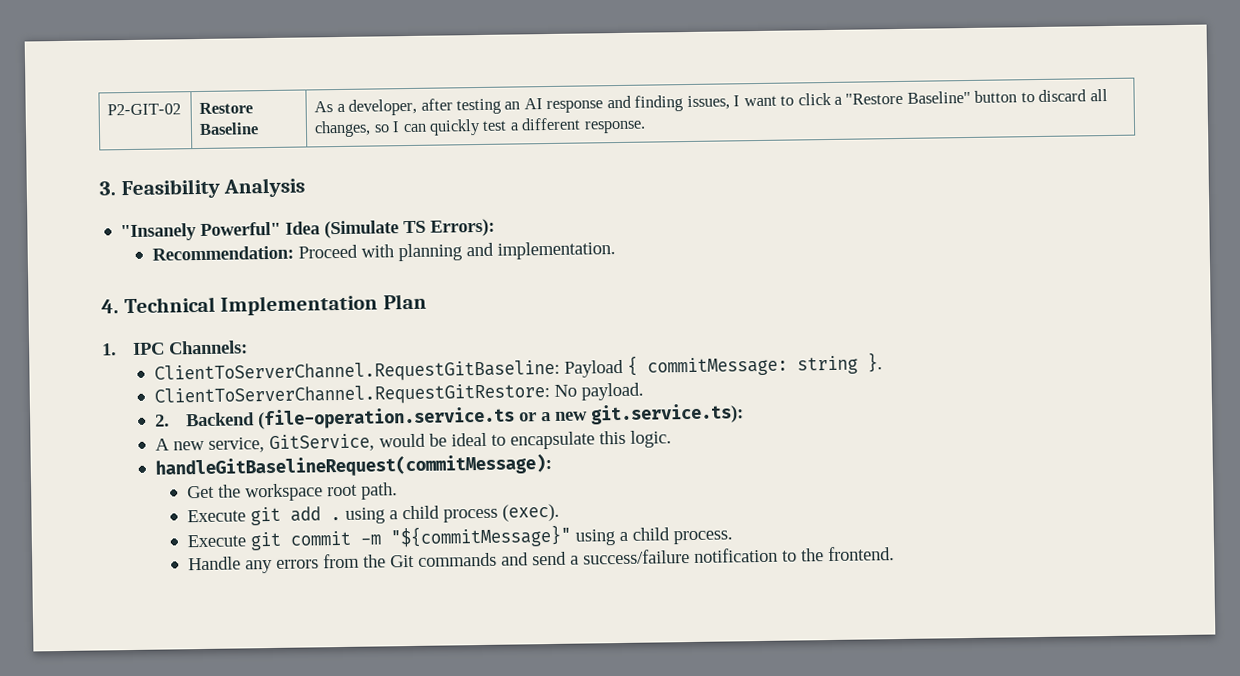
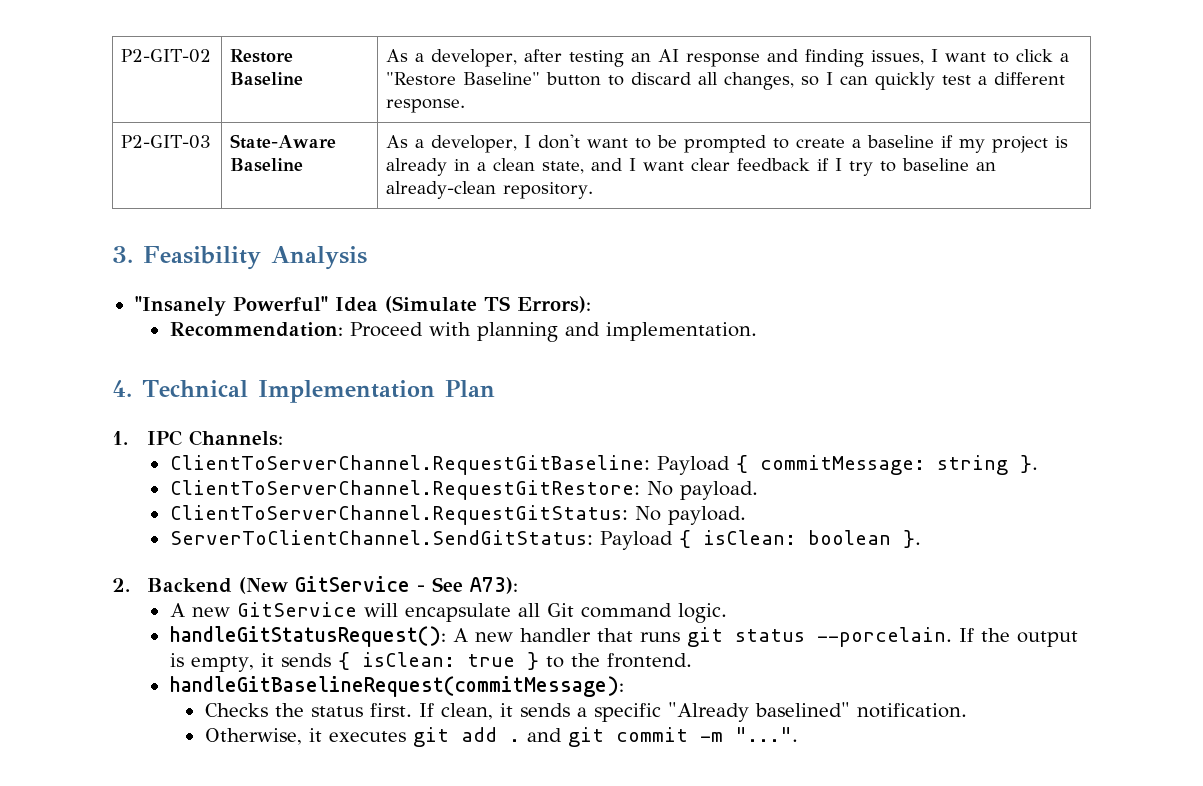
(646, 127) none -> [121,135,212,149] [230,134,337,149] [230,158,304,172] [386,134,1069,153] [386,158,997,176] [386,181,594,199] // P2-GIT-03 | State-Aware Baseline | As a developer, I don't want to be prompted to create a baseline if my project is already in a clean state, and I want clear feedback if I try to baseline an already-clean repository.
[154,403,744,430] [154,430,672,453] [154,453,552,479] [186,482,398,502] [186,503,560,526] [186,524,733,551] [187,546,895,574] 2. Backend (file-operation.service.ts or a new git.service.ts): // A new service, GitService, would be ideal to encapsulate this logic. // handleGitBaselineRequest(commitMessage): // Get the workspace root path. // Execute git add . using a child process (exec). // Execute git commit -m "${commitMessage}" using a child process. // Handle any errors from the Git commands and send a success/failure notification to the frontend. -> [169,505,746,525] [169,530,921,550] [112,576,519,594] [169,602,727,623] [169,626,1078,647] [169,652,692,672] [169,676,624,697] [204,702,967,722] [204,727,798,747] ClientToServerChannel.RequestGitStatus: No payload. // ServerToClientChannel.SendGitStatus: Payload { isClean: boolean }. // 2. Backend (New GitService - See A73): // A new GitService will encapsulate all Git command logic. // handleGitStatusRequest(): A new handler that runs git status --porcelain. If the output is empty, it sends { isClean: true } to the frontend. // handleGitBaselineRequest(commitMessage): // Checks the status first. If clean, it sends a specific "Already baselined" notification. // Otherwise, it executes git add . and git commit -m "...".

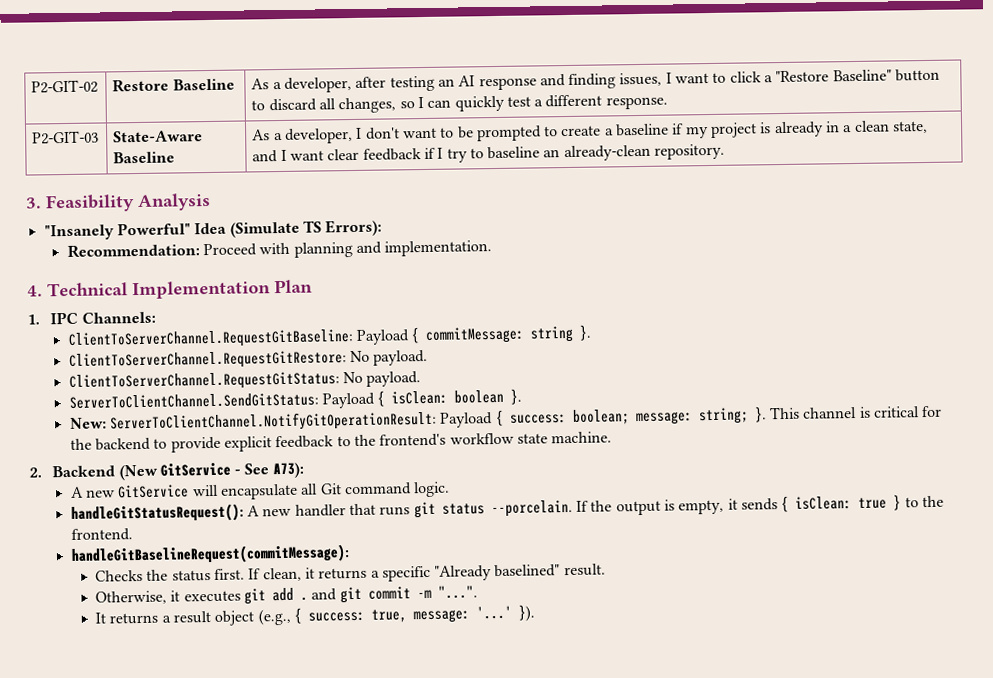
(921, 539) none -> [69,405,943,433] [69,431,613,453] // New: ServerToClientChannel.NotifyGitOperationResult: Payload { success: boolean; message: string; }. This channel is critical for the backend to provide explicit feedback to the frontend's workflow state machine.
[519,703,570,717] sends -> [318,567,368,580] returns
[856,703,967,718] notification. -> [563,563,606,577] result.
(798, 734) none -> [94,604,535,626] // It returns a result object (e.g., { success: true, message: '...' }).

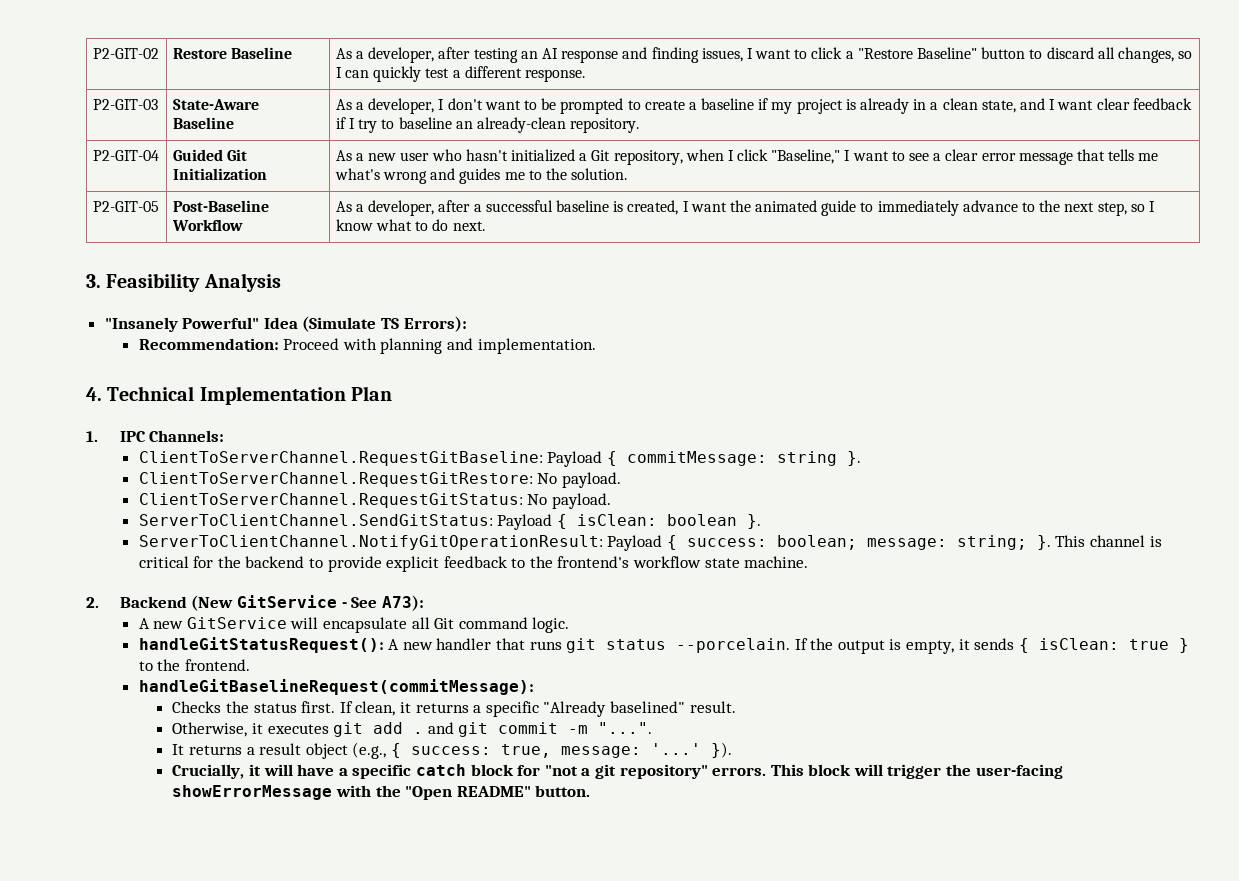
(726, 151) none -> [92,150,159,161] [172,149,248,161] [172,168,267,180] [335,149,1159,165] [334,168,628,184] [92,201,159,212] [172,200,269,212] [171,219,243,231] [335,200,1155,216] [335,219,485,231] // P2-GIT-04 | Guided Git Initialization | As a new user who hasn't initialized a Git repository, when I click "Baseline," I want to see a clear error message that tells me what's wrong and guides me to the solution. // P2-GIT-05 | Post-Baseline Workflow | As a developer, after a successful baseline is created, I want the animated guide to immediately advance to the next step, so I know what to do next.
[69,417,107,429] New: -> (761, 521) none
(535, 613) none -> [172,764,1063,779] [172,785,591,800] // Crucially, it will have a specific catch block for "not a git repository" errors. This block will trigger the user-facing showErrorMessage with the "Open README" button.

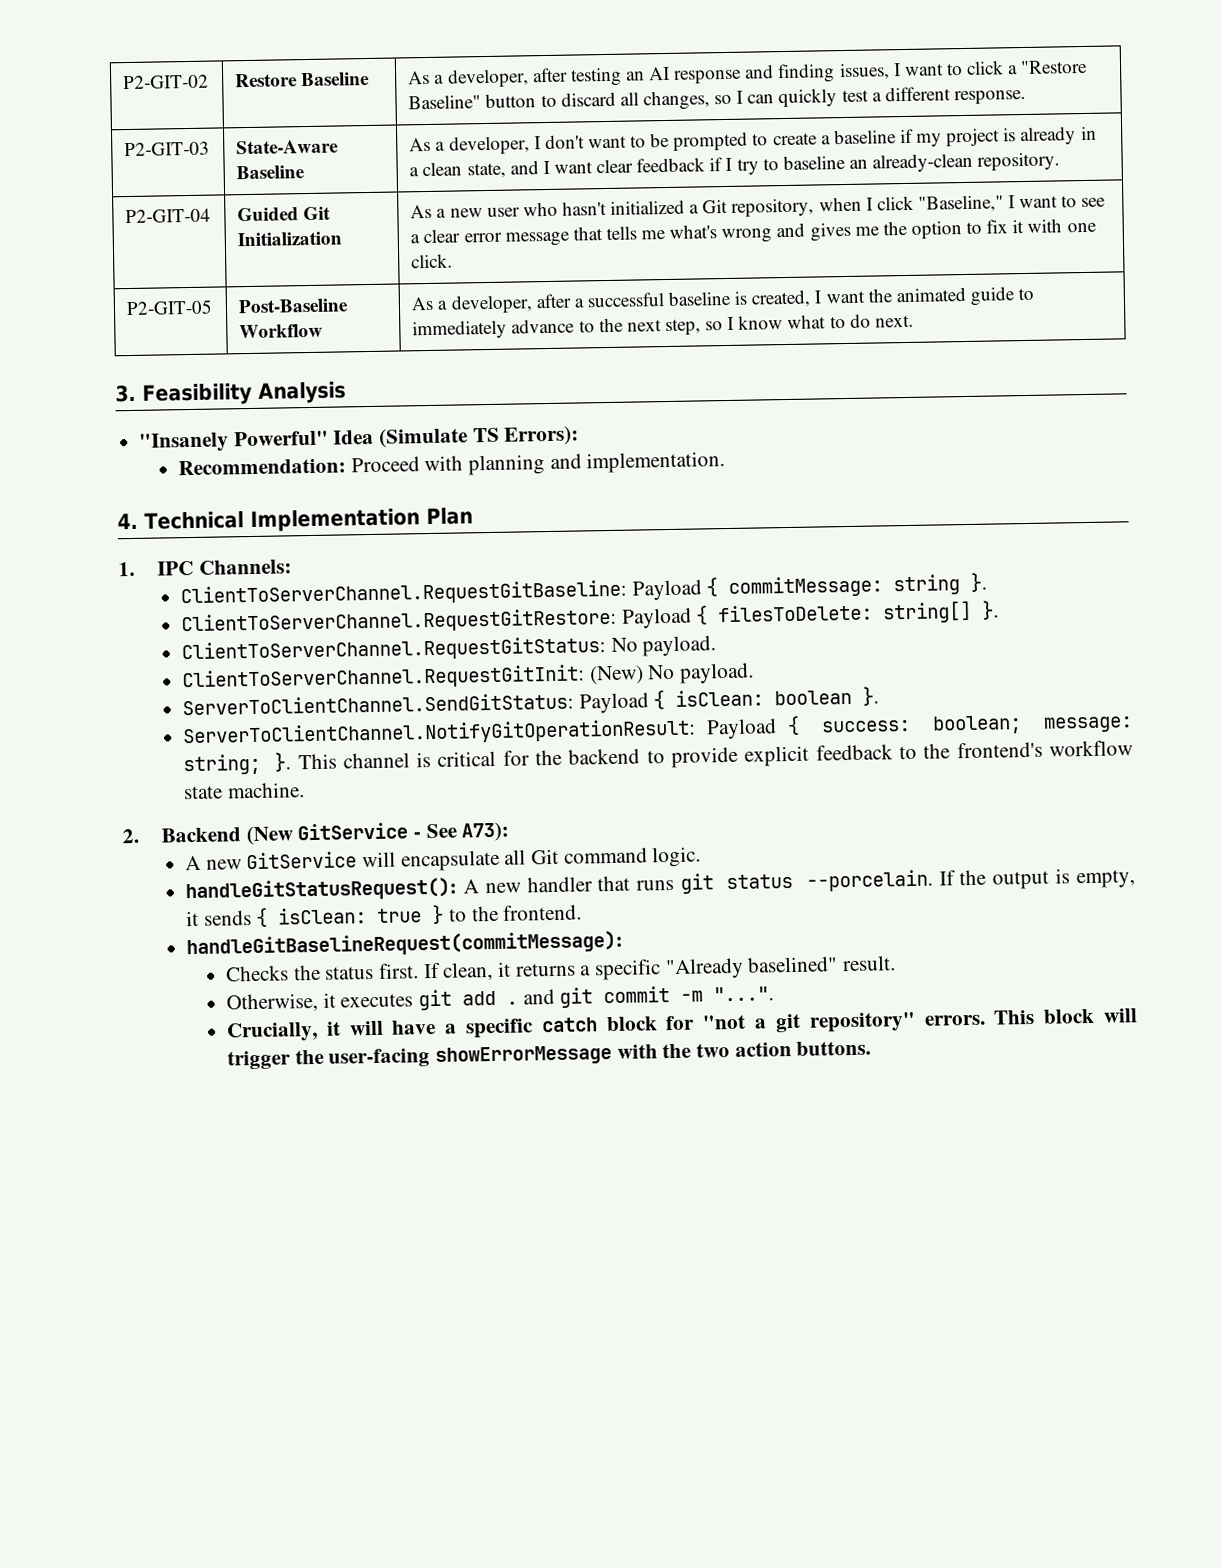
[459,168,628,184] guides me to the solution. -> [809,218,1097,242] [411,253,454,269] gives me the option to fix it with one click.
[537,472,621,488] [138,493,523,508] No payload. // ClientToServerChannel.RequestGitStatus: -> [621,600,1000,629] [180,635,717,664] [181,664,644,692] Payload { filesToDelete: string[] }. // ClientToServerChannel.RequestGitStatus: No payload. // ClientToServerChannel.RequestGitInit: (New)
[172,742,732,759] // It returns a result object (e.g., { success: true, message: '...' }). -> (775, 994) none
[405,785,591,800] "Open README" button. -> [695,1040,872,1058] two action buttons.

